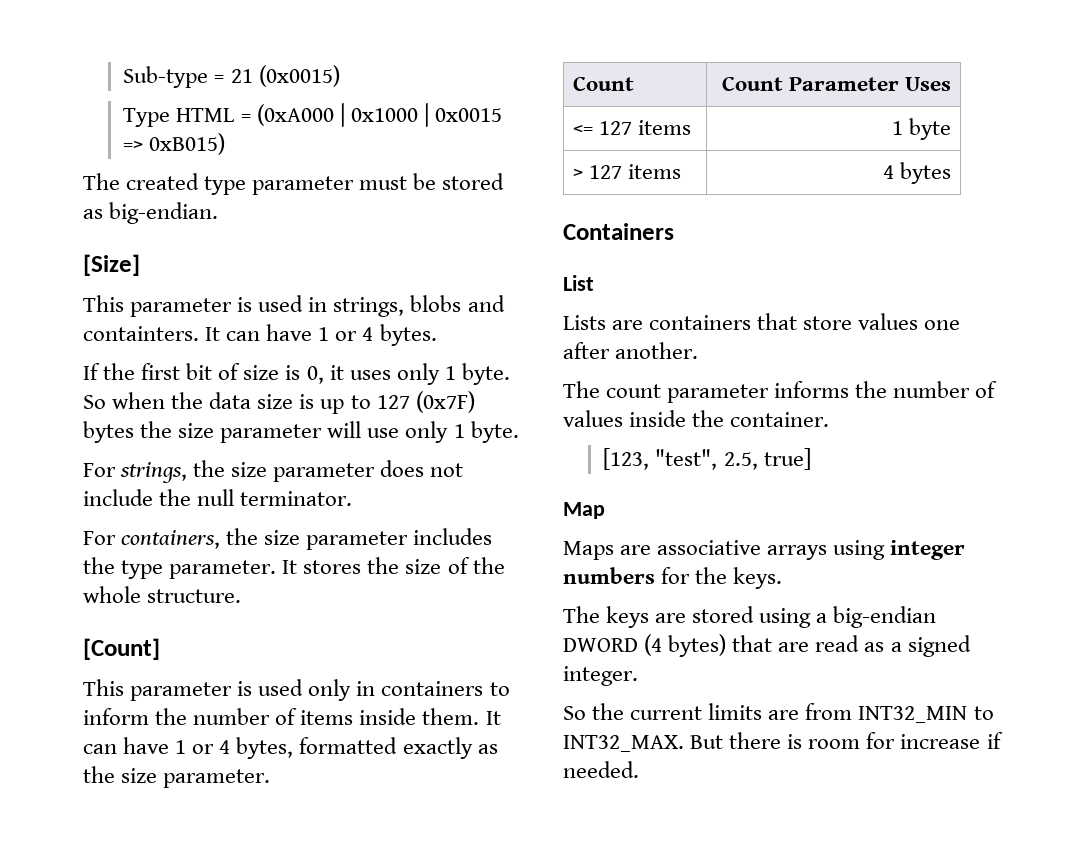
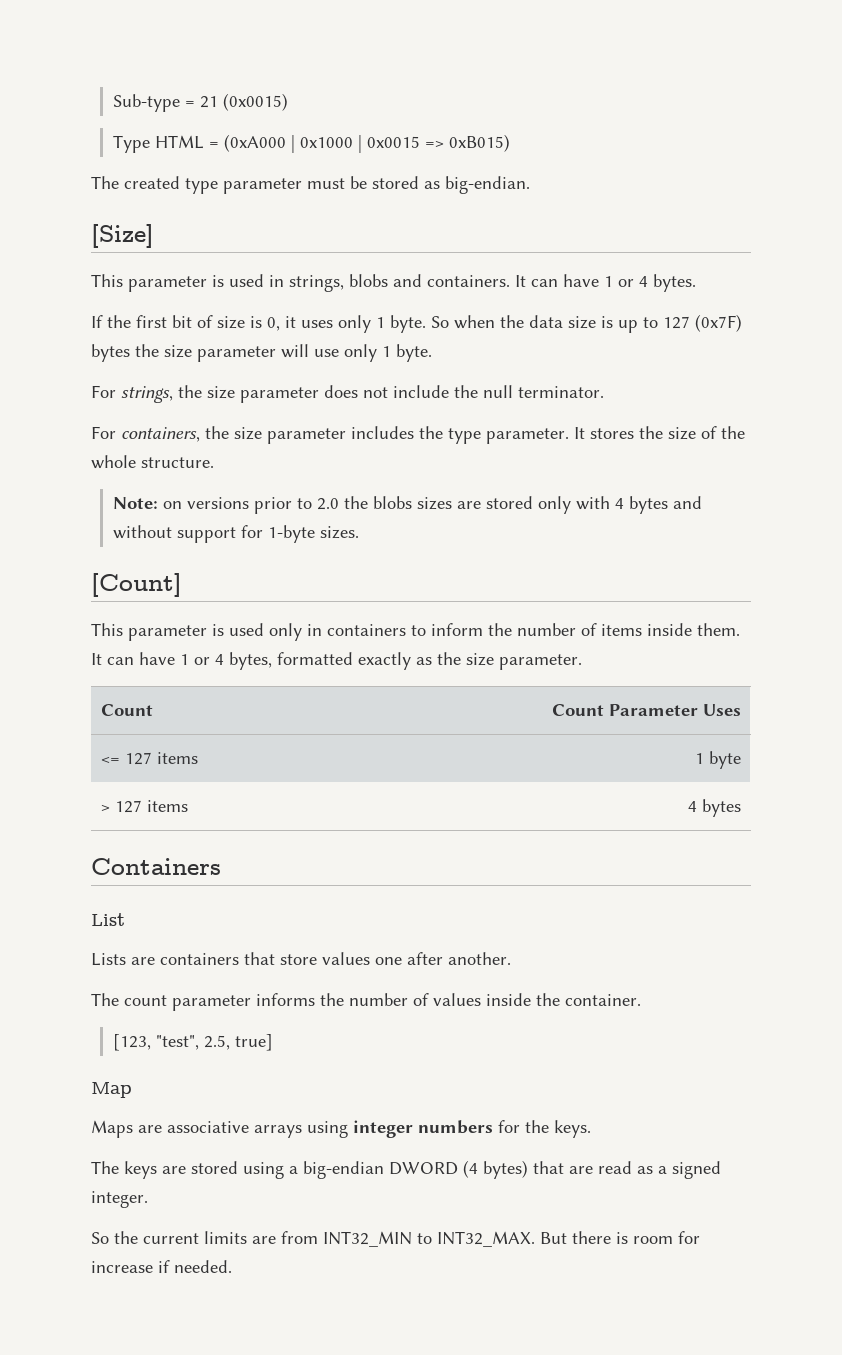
[83,326,199,341] containters. -> [427,275,510,287] containers.
(242, 596) none -> [112,496,702,514] [112,525,359,543] // Note: on versions prior to 2.0 the blobs sizes are stored only with 4 bytes and without support for 1-byte sizes.

